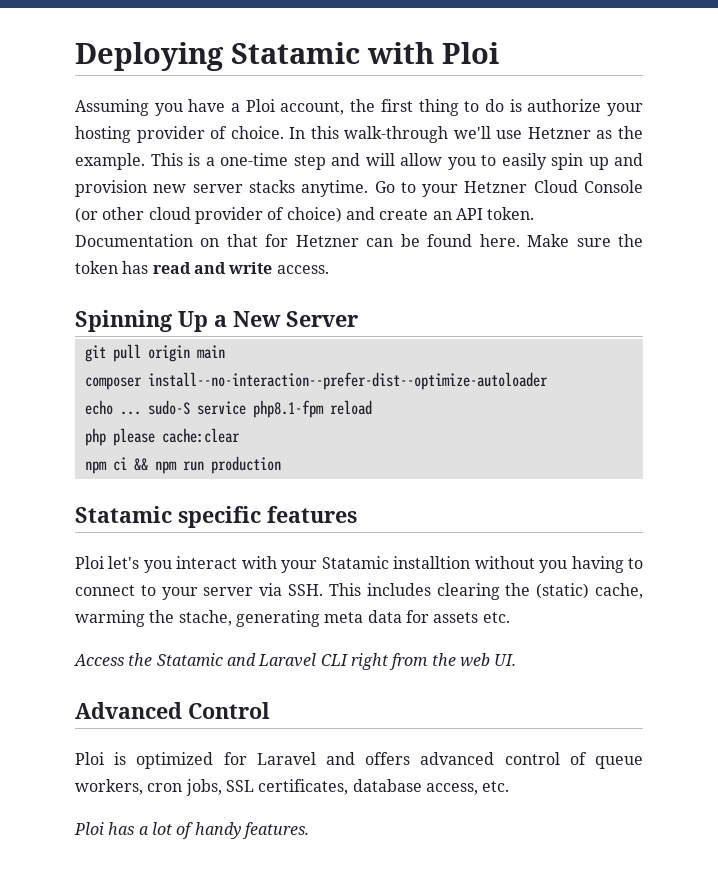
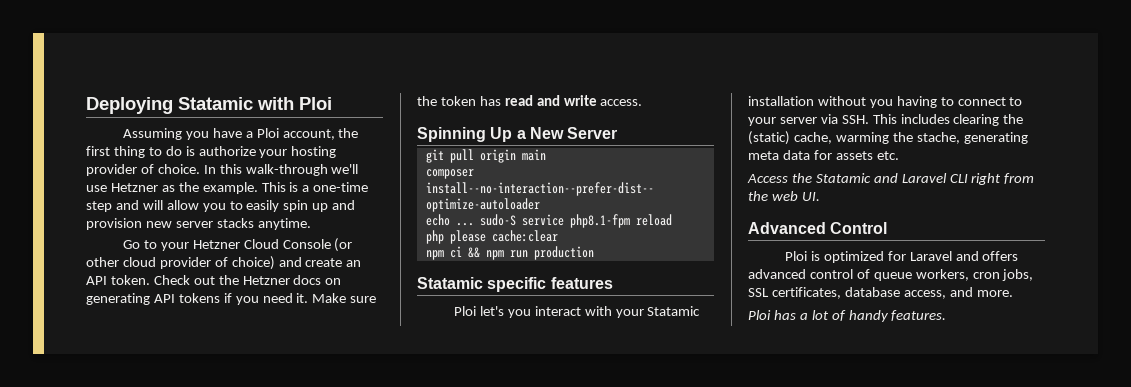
(369, 188) none -> (311, 224) //
[75,234,520,247] Documentation on that for Hetzner can be found here. -> [153,275,342,285] [86,293,309,305] Check out the Hetzner docs on generating API tokens if you need it.
[393,556,471,569] installtion -> [748,96,814,106] installation
[482,781,510,792] etc. -> [949,287,1013,297] and more.

